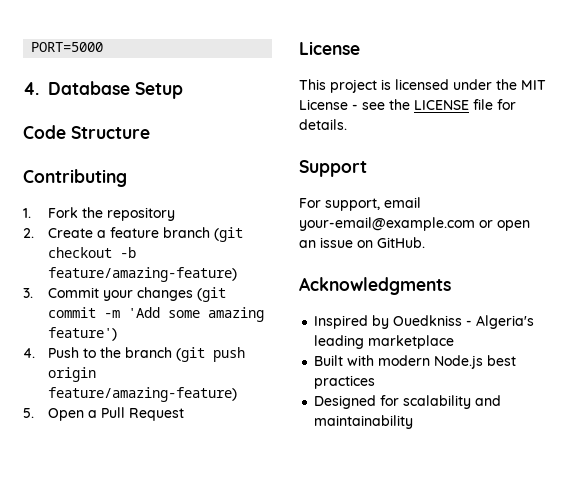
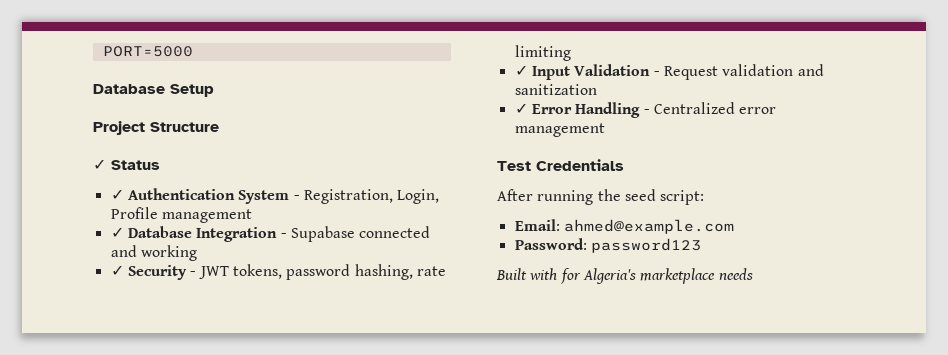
[23,82,39,95] 4. -> (193, 51) none
[23,125,66,139] Code -> [93,121,145,135] Project
[23,169,127,187] [23,207,175,221] [23,227,243,242] [47,247,136,258] [47,267,237,282] [23,287,226,302] [47,307,264,322] [47,327,117,341] [23,347,245,362] [47,367,96,382] [47,387,237,402] [23,407,184,421] [299,41,360,55] [299,79,546,93] [299,99,516,110] [299,119,347,130] [299,160,367,177] [299,197,421,211] [299,217,530,231] [299,237,425,248] [299,277,451,295] [314,315,535,329] [314,335,455,349] [314,355,517,369] [314,375,376,389] [314,395,502,409] [314,415,414,429] Contributing // 1. Fork the repository // 2. Create a feature branch (git checkout -b feature/amazing-feature) // 3. Commit your changes (git commit -m 'Add some amazing feature') // 4. Push to the branch (git push origin feature/amazing-feature) // 5. Open a Pull Request // License // This project is licensed under the MIT License - see the LICENSE file for details. // Support // For support, email your-email@example.com or open an issue on GitHub. // Acknowledgments // Inspired by Ouedkniss - Algeria's leading marketplace // Built with modern Node.js best practices // Designed for scalability and maintainability -> [93,159,160,170] [110,188,440,204] [110,207,252,223] [110,226,431,242] [110,245,197,261] [110,264,446,280] [514,45,571,61] [514,64,824,80] [514,84,597,95] [514,102,777,118] [514,123,605,137] [497,159,624,171] [497,189,705,205] [514,219,734,234] [514,238,701,253] [496,268,753,284] ✓ Status // ✓ Authentication System - Registration, Login, Profile management // ✓ Database Integration - Supabase connected and working // ✓ Security - JWT tokens, password hashing, rate limiting // ✓ Input Validation - Request validation and sanitization // ✓ Error Handling - Centralized error management // Test Credentials // After running the seed script: // Email: ahmed@example.com // Password: password123 // Built with for Algeria's marketplace needs

